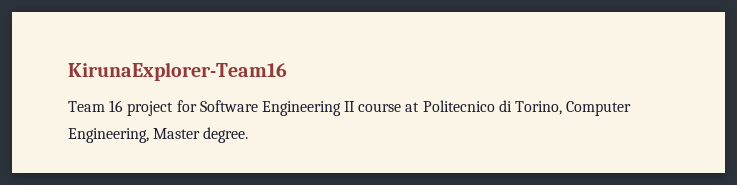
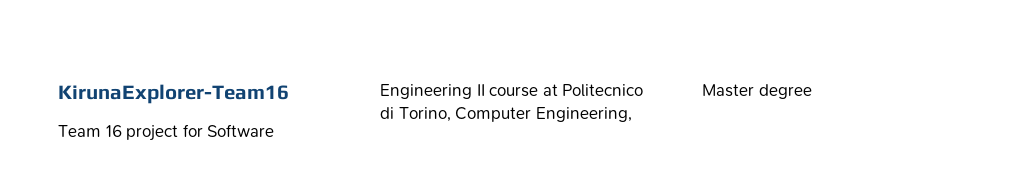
[203,127,249,143] degree. -> [758,84,812,99] degree

